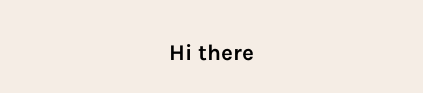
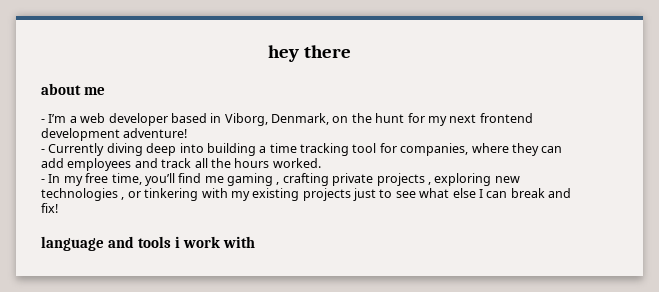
[168,44,192,60] Hi -> [268,45,300,62] hey
(255, 52) none -> [41,83,106,95] [41,113,533,126] [41,128,188,141] [41,143,563,156] [41,158,321,171] [41,173,520,186] [41,188,571,201] [41,203,58,213] [41,236,256,251] // about me // - I’m a web developer based in Viborg, Denmark, on the hunt for my next frontend development adventure! // - Currently diving deep into building a time tracking tool for companies, where they can add employees and track all the hours worked. // - In my free time, you’ll find me gaming , crafting private projects , exploring new technologies , or tinkering with my existing projects just to see what else I can break and fix! // language and tools i work with

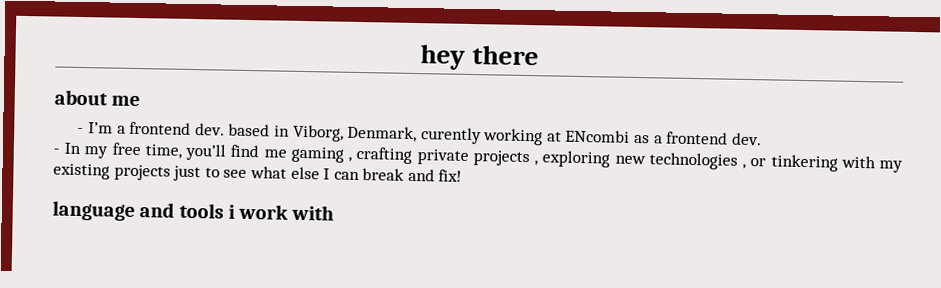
[80,113,168,126] web developer -> [129,121,225,136] frontend dev.
[332,113,533,126] [41,128,188,141] [41,143,563,156] [41,158,321,171] on the hunt for my next frontend development adventure! // - Currently diving deep into building a time tracking tool for companies, where they can add employees and track all the hours worked. -> [420,127,762,146] curently working at ENcombi as a frontend dev.

